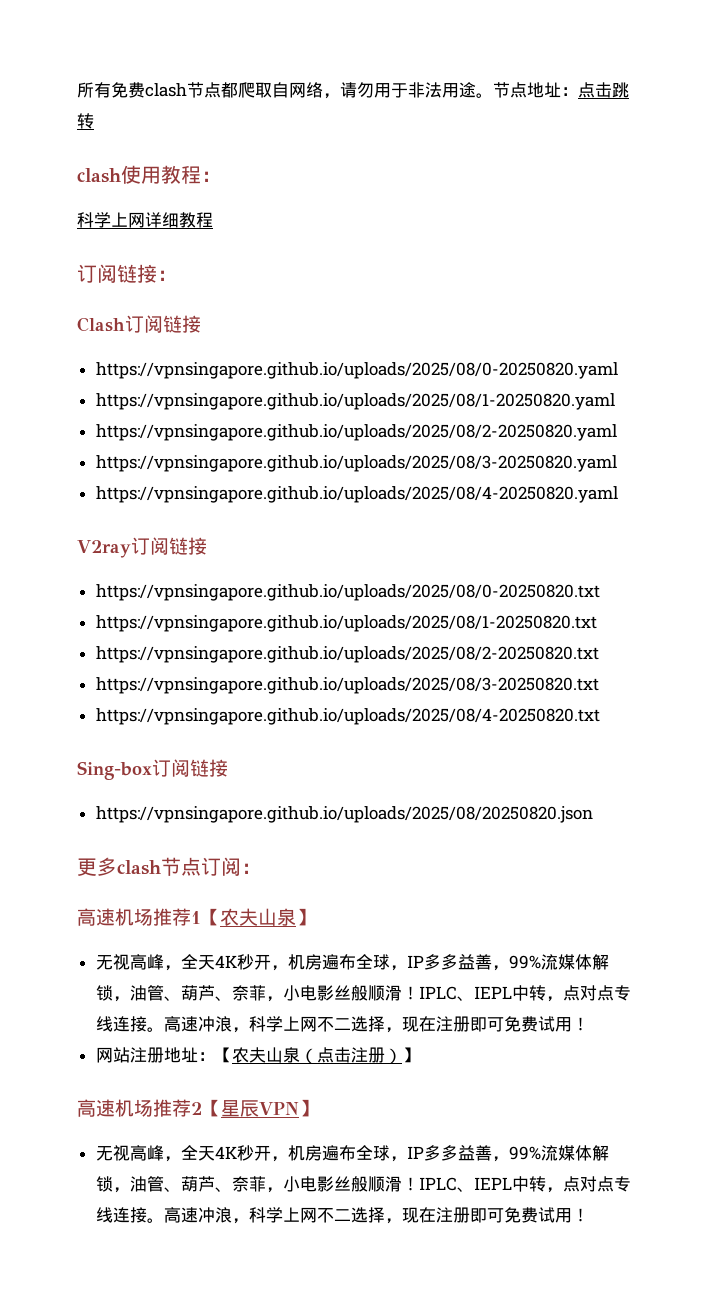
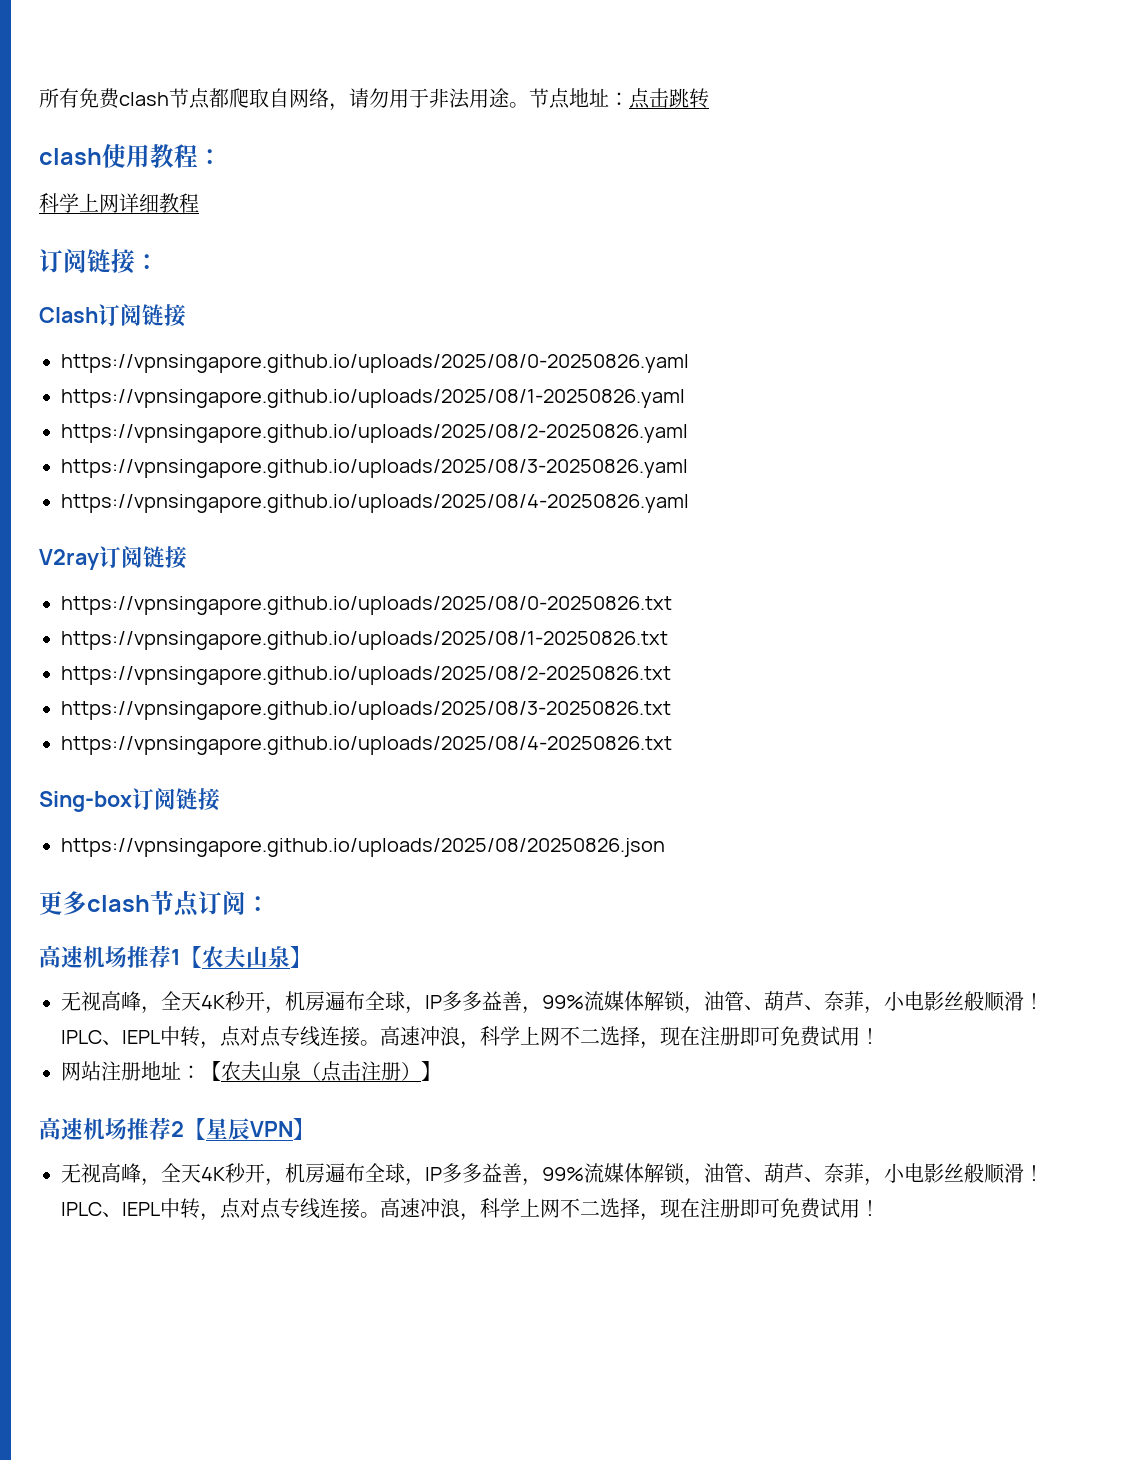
[95,362,618,379] [95,393,615,410] [95,424,617,441] [95,455,617,472] [95,486,618,503] [77,537,207,558] [95,584,600,601] [95,615,597,632] [95,646,599,663] [95,677,599,694] [95,708,600,725] https://vpnsingapore.github.io/uploads/2025/08/0-20250820.yaml // https://vpnsingapore.github.io/uploads/2025/08/1-20250820.yaml // https://vpnsingapore.github.io/uploads/2025/08/2-20250820.yaml // https://vpnsingapore.github.io/uploads/2025/08/3-20250820.yaml // https://vpnsingapore.github.io/uploads/2025/08/4-20250820.yaml // V2ray订阅链接 // https://vpnsingapore.github.io/uploads/2025/08/0-20250820.txt // https://vpnsingapore.github.io/uploads/2025/08/1-20250820.txt // https://vpnsingapore.github.io/uploads/2025/08/2-20250820.txt // https://vpnsingapore.github.io/uploads/2025/08/3-20250820.txt // https://vpnsingapore.github.io/uploads/2025/08/4-20250820.txt -> [61,354,689,373] [61,389,685,408] [61,424,688,443] [61,459,688,478] [61,494,689,513] [39,546,187,570] [61,596,672,615] [61,631,668,650] [61,666,671,685] [61,701,671,720] [61,736,672,755] https://vpnsingapore.github.io/uploads/2025/08/0-20250826.yaml // https://vpnsingapore.github.io/uploads/2025/08/1-20250826.yaml // https://vpnsingapore.github.io/uploads/2025/08/2-20250826.yaml // https://vpnsingapore.github.io/uploads/2025/08/3-20250826.yaml // https://vpnsingapore.github.io/uploads/2025/08/4-20250826.yaml // V2ray订阅链接 // https://vpnsingapore.github.io/uploads/2025/08/0-20250826.txt // https://vpnsingapore.github.io/uploads/2025/08/1-20250826.txt // https://vpnsingapore.github.io/uploads/2025/08/2-20250826.txt // https://vpnsingapore.github.io/uploads/2025/08/3-20250826.txt // https://vpnsingapore.github.io/uploads/2025/08/4-20250826.txt
[95,806,593,823] https://vpnsingapore.github.io/uploads/2025/08/20250820.json -> [61,838,665,857] https://vpnsingapore.github.io/uploads/2025/08/20250826.json

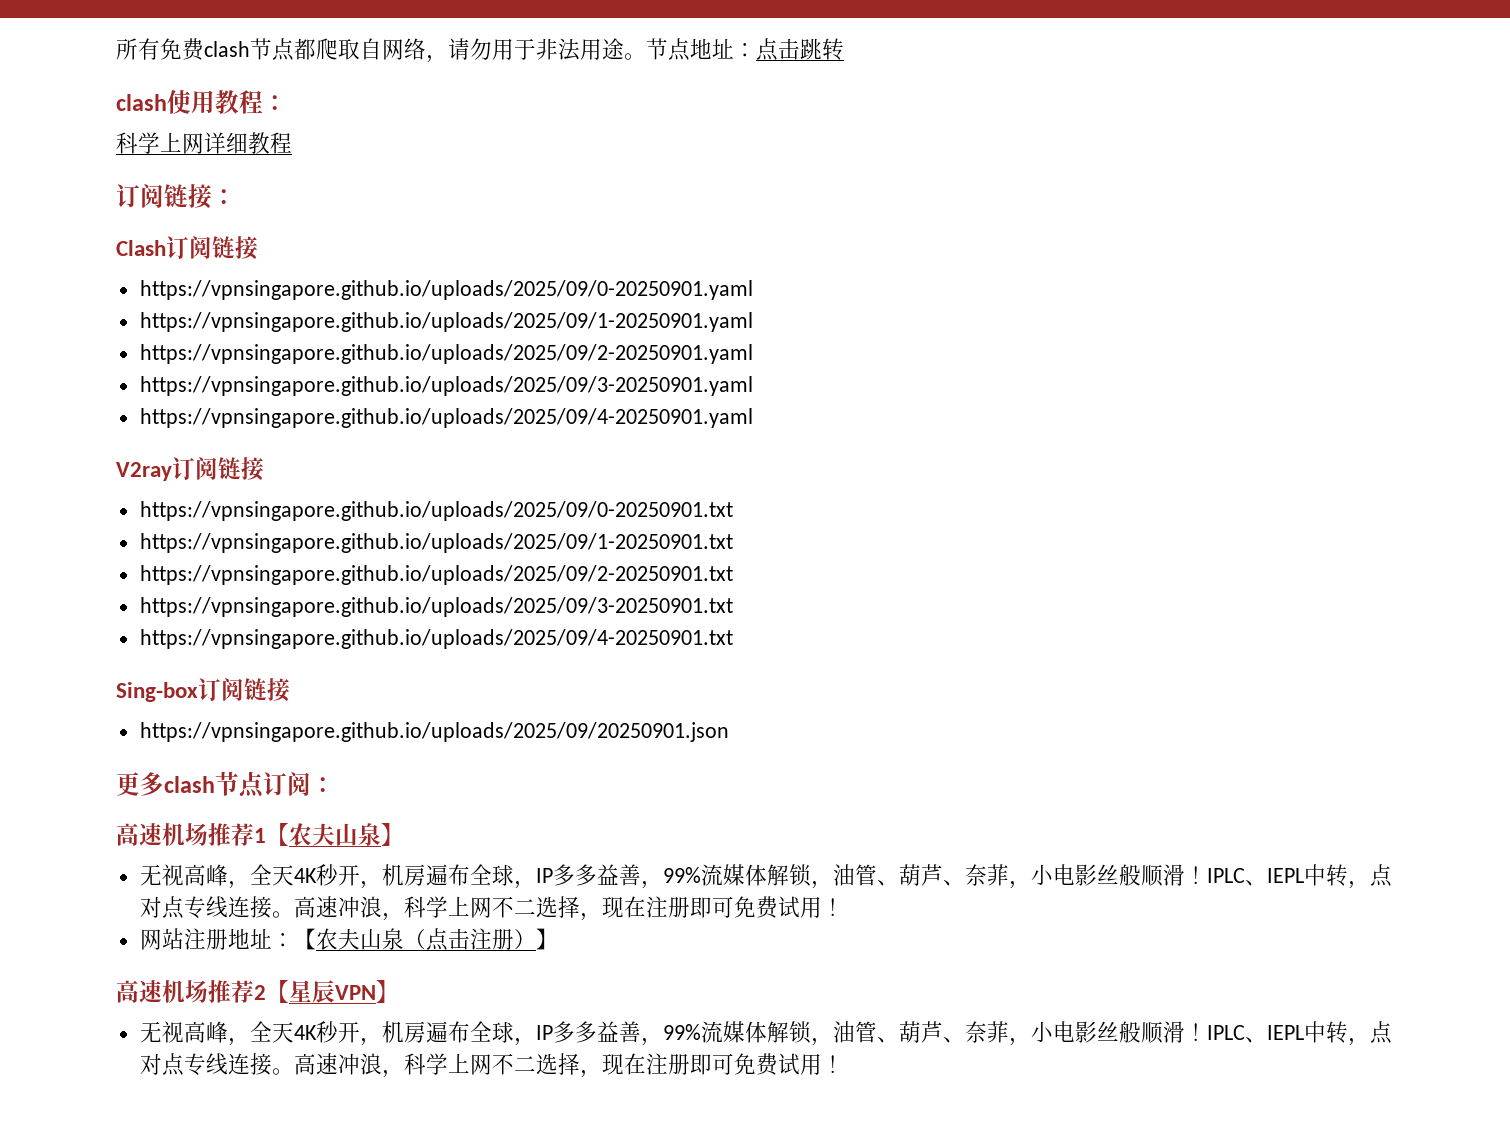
[61,354,689,373] [61,389,685,408] [61,424,688,443] [61,459,688,478] [61,494,689,513] [39,546,187,570] [61,596,672,615] [61,631,668,650] [61,666,671,685] [61,701,671,720] [61,736,672,755] https://vpnsingapore.github.io/uploads/2025/08/0-20250826.yaml // https://vpnsingapore.github.io/uploads/2025/08/1-20250826.yaml // https://vpnsingapore.github.io/uploads/2025/08/2-20250826.yaml // https://vpnsingapore.github.io/uploads/2025/08/3-20250826.yaml // https://vpnsingapore.github.io/uploads/2025/08/4-20250826.yaml // V2ray订阅链接 // https://vpnsingapore.github.io/uploads/2025/08/0-20250826.txt // https://vpnsingapore.github.io/uploads/2025/08/1-20250826.txt // https://vpnsingapore.github.io/uploads/2025/08/2-20250826.txt // https://vpnsingapore.github.io/uploads/2025/08/3-20250826.txt // https://vpnsingapore.github.io/uploads/2025/08/4-20250826.txt -> [139,280,753,300] [139,312,753,332] [139,344,753,364] [139,376,753,396] [139,408,753,428] [116,457,264,481] [139,501,733,521] [139,533,733,553] [139,565,733,585] [139,597,733,617] [139,629,733,649] https://vpnsingapore.github.io/uploads/2025/09/0-20250901.yaml // https://vpnsingapore.github.io/uploads/2025/09/1-20250901.yaml // https://vpnsingapore.github.io/uploads/2025/09/2-20250901.yaml // https://vpnsingapore.github.io/uploads/2025/09/3-20250901.yaml // https://vpnsingapore.github.io/uploads/2025/09/4-20250901.yaml // V2ray订阅链接 // https://vpnsingapore.github.io/uploads/2025/09/0-20250901.txt // https://vpnsingapore.github.io/uploads/2025/09/1-20250901.txt // https://vpnsingapore.github.io/uploads/2025/09/2-20250901.txt // https://vpnsingapore.github.io/uploads/2025/09/3-20250901.txt // https://vpnsingapore.github.io/uploads/2025/09/4-20250901.txt
[61,838,665,857] https://vpnsingapore.github.io/uploads/2025/08/20250826.json -> [139,722,729,742] https://vpnsingapore.github.io/uploads/2025/09/20250901.json

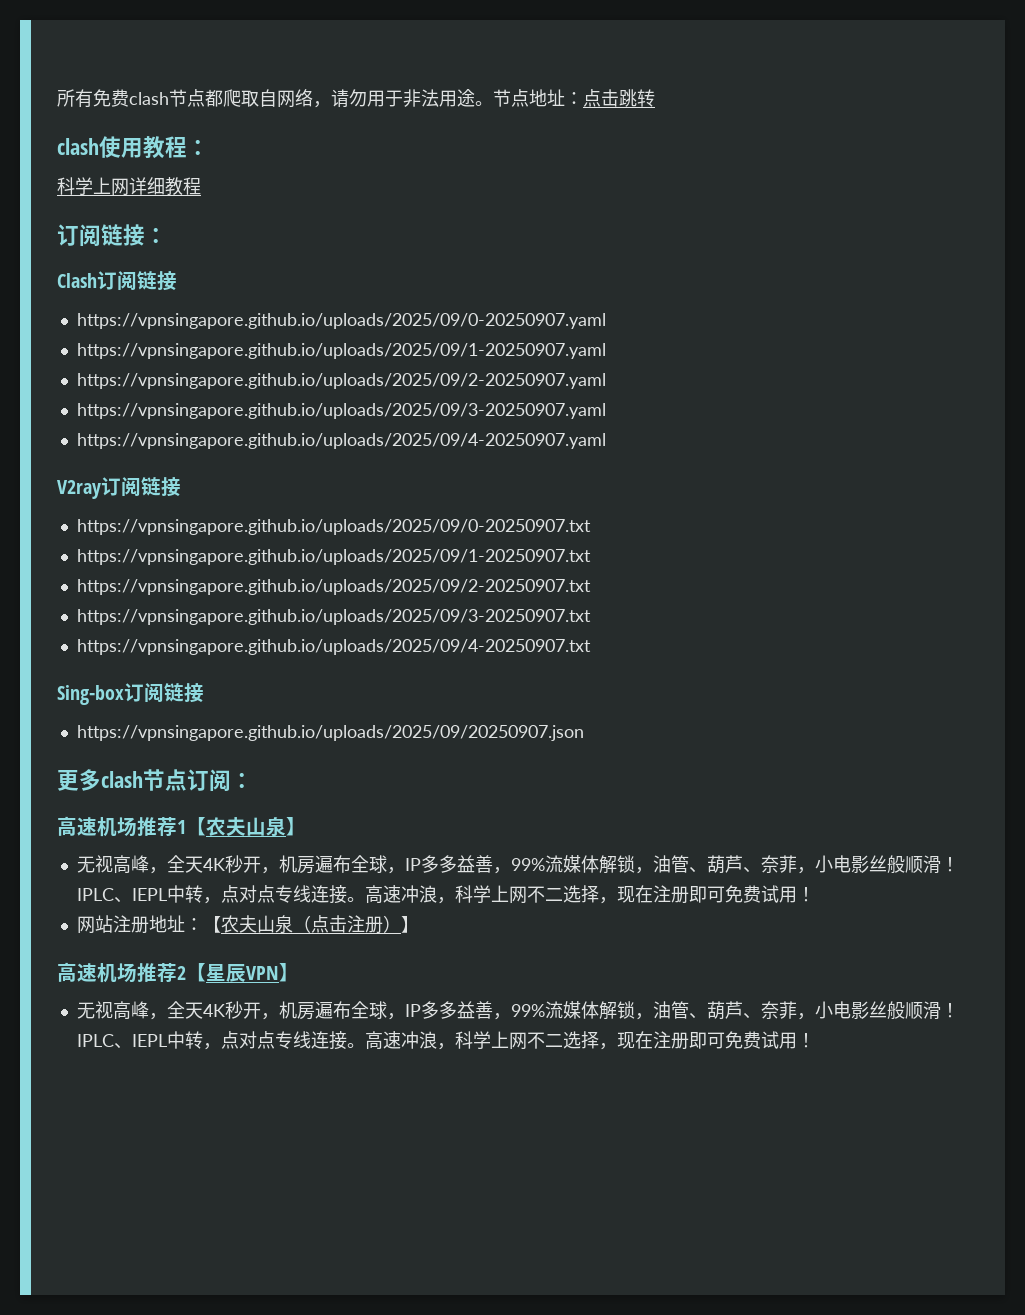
[139,280,753,300] [139,312,753,332] [139,344,753,364] [139,376,753,396] [139,408,753,428] [116,457,264,481] [139,501,733,521] [139,533,733,553] [139,565,733,585] [139,597,733,617] [139,629,733,649] https://vpnsingapore.github.io/uploads/2025/09/0-20250901.yaml // https://vpnsingapore.github.io/uploads/2025/09/1-20250901.yaml // https://vpnsingapore.github.io/uploads/2025/09/2-20250901.yaml // https://vpnsingapore.github.io/uploads/2025/09/3-20250901.yaml // https://vpnsingapore.github.io/uploads/2025/09/4-20250901.yaml // V2ray订阅链接 // https://vpnsingapore.github.io/uploads/2025/09/0-20250901.txt // https://vpnsingapore.github.io/uploads/2025/09/1-20250901.txt // https://vpnsingapore.github.io/uploads/2025/09/2-20250901.txt // https://vpnsingapore.github.io/uploads/2025/09/3-20250901.txt // https://vpnsingapore.github.io/uploads/2025/09/4-20250901.txt -> [76,313,606,329] [76,343,606,359] [76,373,606,389] [76,403,606,419] [76,433,606,449] [57,477,181,499] [76,519,591,535] [76,549,591,565] [76,579,591,595] [76,609,591,625] [76,639,591,655] https://vpnsingapore.github.io/uploads/2025/09/0-20250907.yaml // https://vpnsingapore.github.io/uploads/2025/09/1-20250907.yaml // https://vpnsingapore.github.io/uploads/2025/09/2-20250907.yaml // https://vpnsingapore.github.io/uploads/2025/09/3-20250907.yaml // https://vpnsingapore.github.io/uploads/2025/09/4-20250907.yaml // V2ray订阅链接 // https://vpnsingapore.github.io/uploads/2025/09/0-20250907.txt // https://vpnsingapore.github.io/uploads/2025/09/1-20250907.txt // https://vpnsingapore.github.io/uploads/2025/09/2-20250907.txt // https://vpnsingapore.github.io/uploads/2025/09/3-20250907.txt // https://vpnsingapore.github.io/uploads/2025/09/4-20250907.txt
[139,722,729,742] https://vpnsingapore.github.io/uploads/2025/09/20250901.json -> [76,725,584,741] https://vpnsingapore.github.io/uploads/2025/09/20250907.json

